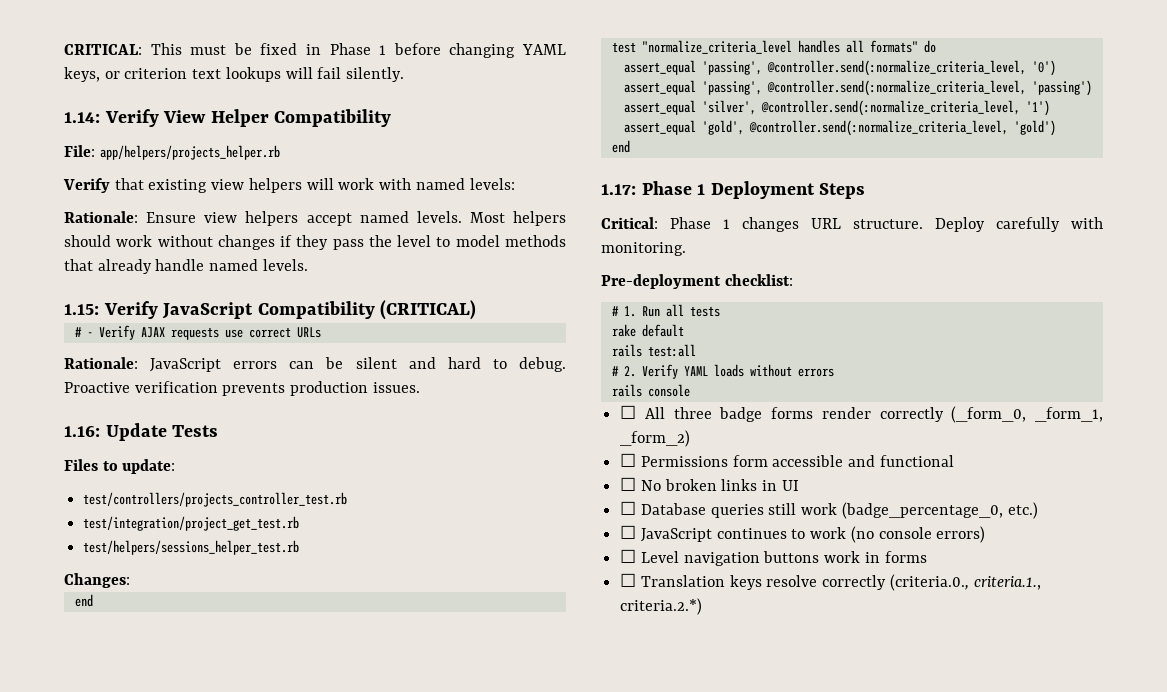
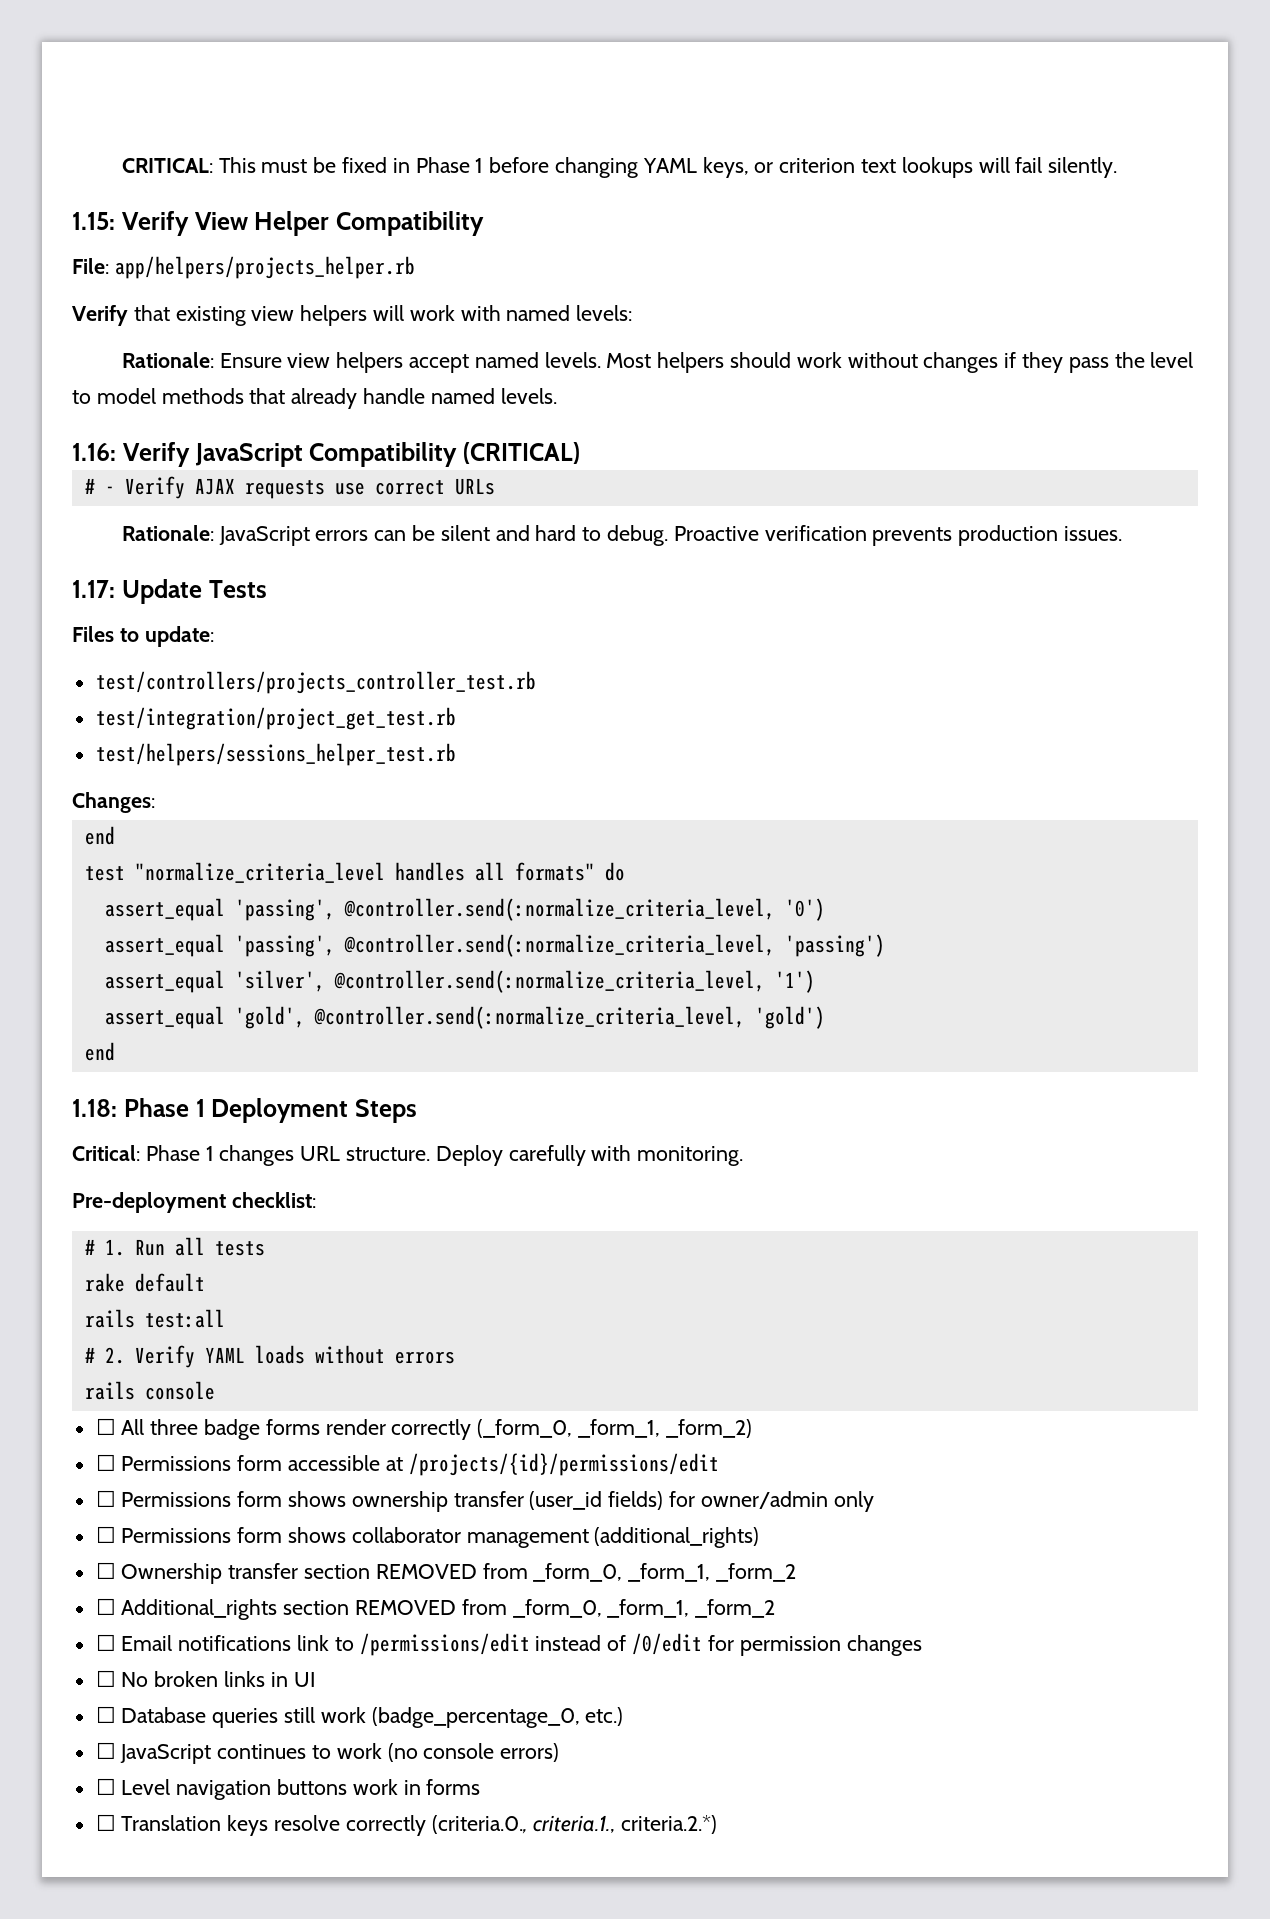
[64,112,100,123] 1.14: -> [72,212,115,230] 1.15:
[64,304,99,315] 1.15: -> [72,443,116,461] 1.16:
[64,426,100,437] 1.16: -> [72,580,115,598] 1.17:
[601,184,636,195] 1.17: -> [72,1099,117,1117] 1.18:
[848,455,954,467] and functional -> [385,1453,719,1476] [95,1490,874,1512] [95,1526,760,1548] [95,1562,797,1584] [95,1598,776,1620] [95,1633,922,1656] at /projects/{id}/permissions/edit // ☐ Permissions form shows ownership transfer (user_id fields) for owner/admin only // ☐ Permissions form shows collaborator management (additional_rights) // ☐ Ownership transfer section REMOVED from _form_0, _form_1, _form_2 // ☐ Additional_rights section REMOVED from _form_0, _form_1, _form_2 // ☐ Email notifications link to /permissions/edit instead of /0/edit for permission changes

